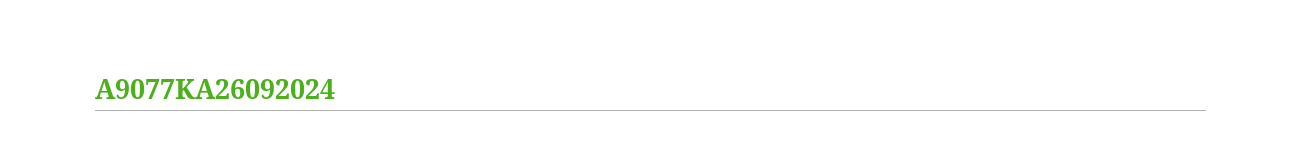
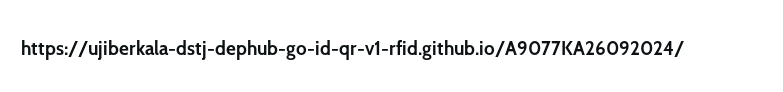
[95,79,335,99] A9077KA26092024 -> [21,40,684,60] https://ujiberkala-dstj-dephub-go-id-qr-v1-rfid.github.io/A9077KA26092024/

